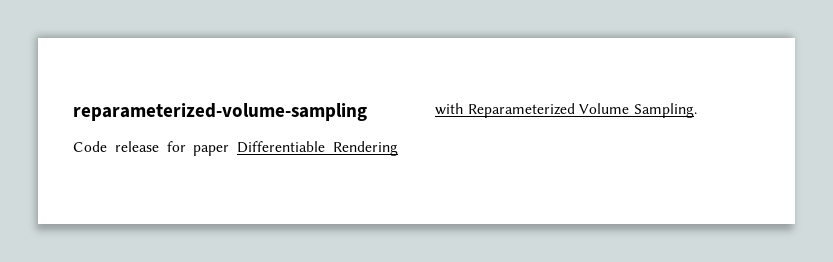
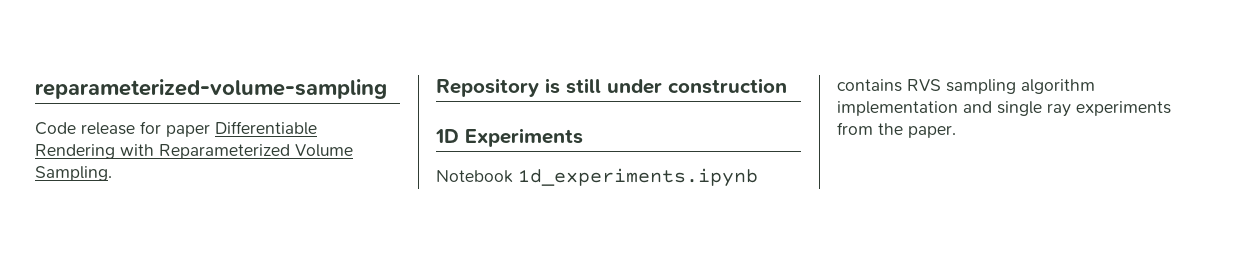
(697, 110) none -> [436,78,787,97] [435,128,583,147] [436,168,758,187] [837,79,1095,94] [837,101,1171,117] [837,122,956,138] // Repository is still under construction // 1D Experiments // Notebook 1d_experiments.ipynb contains RVS sampling algorithm implementation and single ray experiments from the paper.

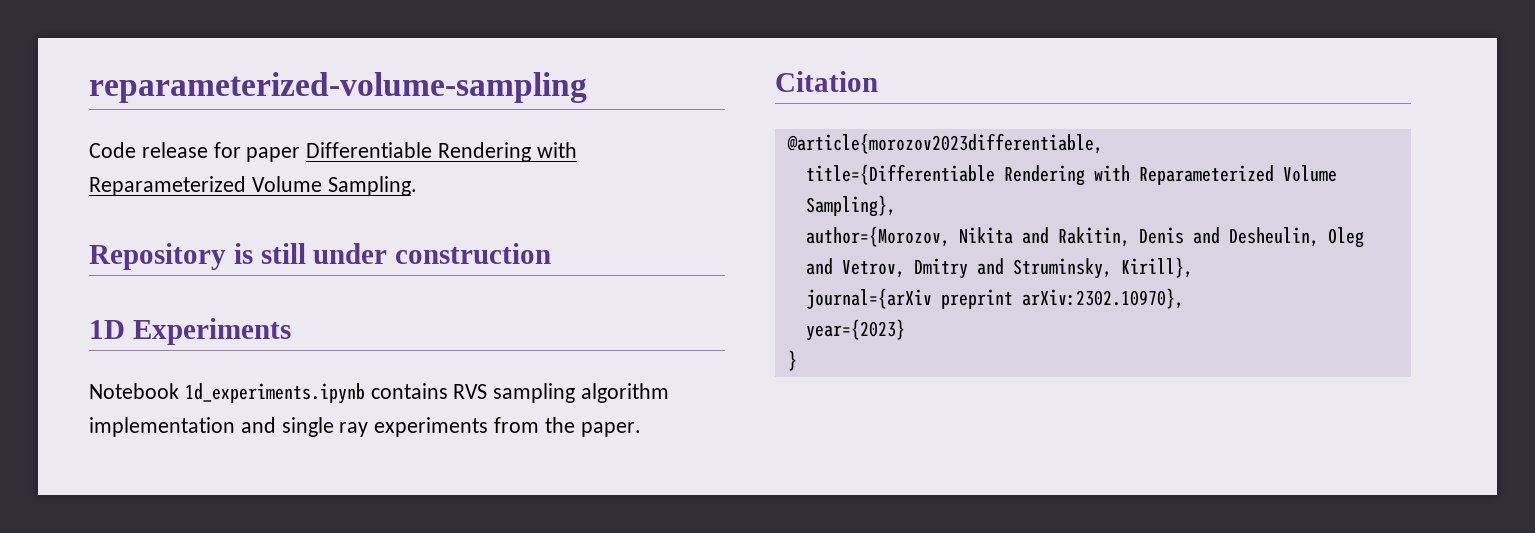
(956, 131) none -> [775,71,878,92] [786,133,1103,154] [805,164,1337,186] [805,195,896,217] [805,226,1364,248] [805,257,1193,279] [805,288,1184,309] [805,319,905,341] [787,350,797,371] // Citation // @article{morozov2023differentiable, // title={Differentiable Rendering with Reparameterized Volume Sampling}, // author={Morozov, Nikita and Rakitin, Denis and Desheulin, Oleg and Vetrov, Dmitry and Struminsky, Kirill}, // journal={arXiv preprint arXiv:2302.10970}, // year={2023} // }

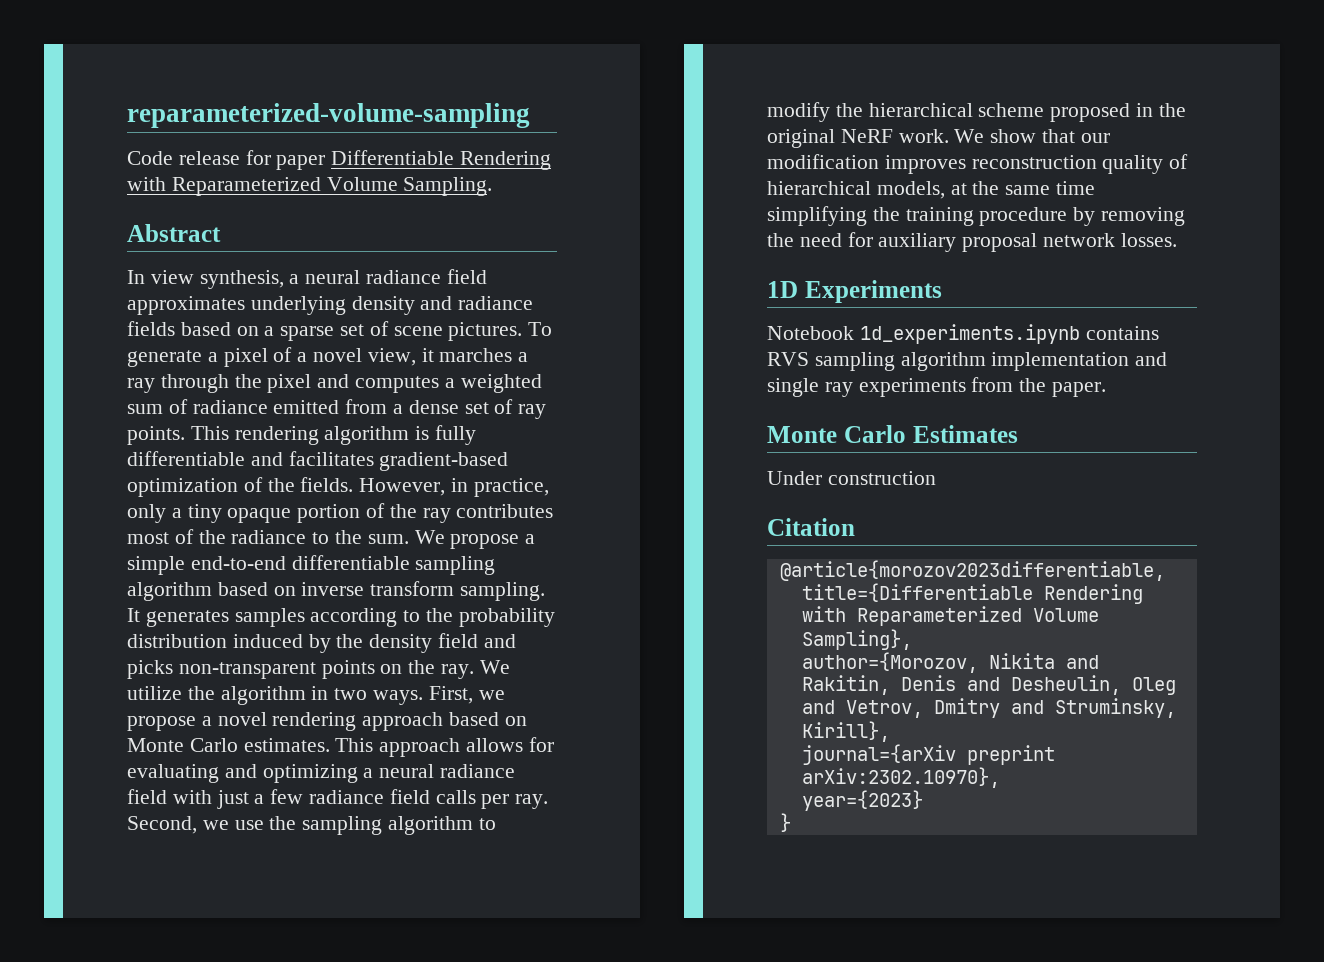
[89,243,552,270] Repository is still under construction -> [127,224,221,242] [127,269,487,289] [127,296,534,315] [127,321,553,341] [127,347,529,367] [127,374,542,393] [127,399,547,419] [127,425,477,445] [127,451,509,471] [127,477,549,497] [127,503,554,523] [127,529,536,549] [127,555,496,575] [127,581,546,601] [127,608,555,627] [127,633,516,653] [127,660,510,679] [127,686,505,705] [127,712,527,731] [127,737,554,757] [127,764,516,783] [127,789,549,809] [127,816,496,835] [767,102,1186,122] [767,129,1110,148] [767,154,1189,174] [767,181,1096,199] [767,206,1186,226] [767,232,1177,252] Abstract // In view synthesis, a neural radiance field approximates underlying density and radiance fields based on a sparse set of scene pictures. To generate a pixel of a novel view, it marches a ray through the pixel and computes a weighted sum of radiance emitted from a dense set of ray points. This rendering algorithm is fully differentiable and facilitates gradient-based optimization of the fields. However, in practice, only a tiny opaque portion of the ray contributes most of the radiance to the sum. We propose a simple end-to-end differentiable sampling algorithm based on inverse transform sampling. It generates samples according to the probability distribution induced by the density field and picks non-transparent points on the ray. We utilize the algorithm in two ways. First, we propose a novel rendering approach based on Monte Carlo estimates. This approach allows for evaluating and optimizing a neural radiance field with just a few radiance field calls per ray. Second, we use the sampling algorithm to modify the hierarchical scheme proposed in the original NeRF work. We show that our modification improves reconstruction quality of hierarchical models, at the same time simplifying the training procedure by removing the need for auxiliary proposal network losses.
(641, 429) none -> [767,425,1018,443] [767,471,936,485] // Monte Carlo Estimates // Under construction

